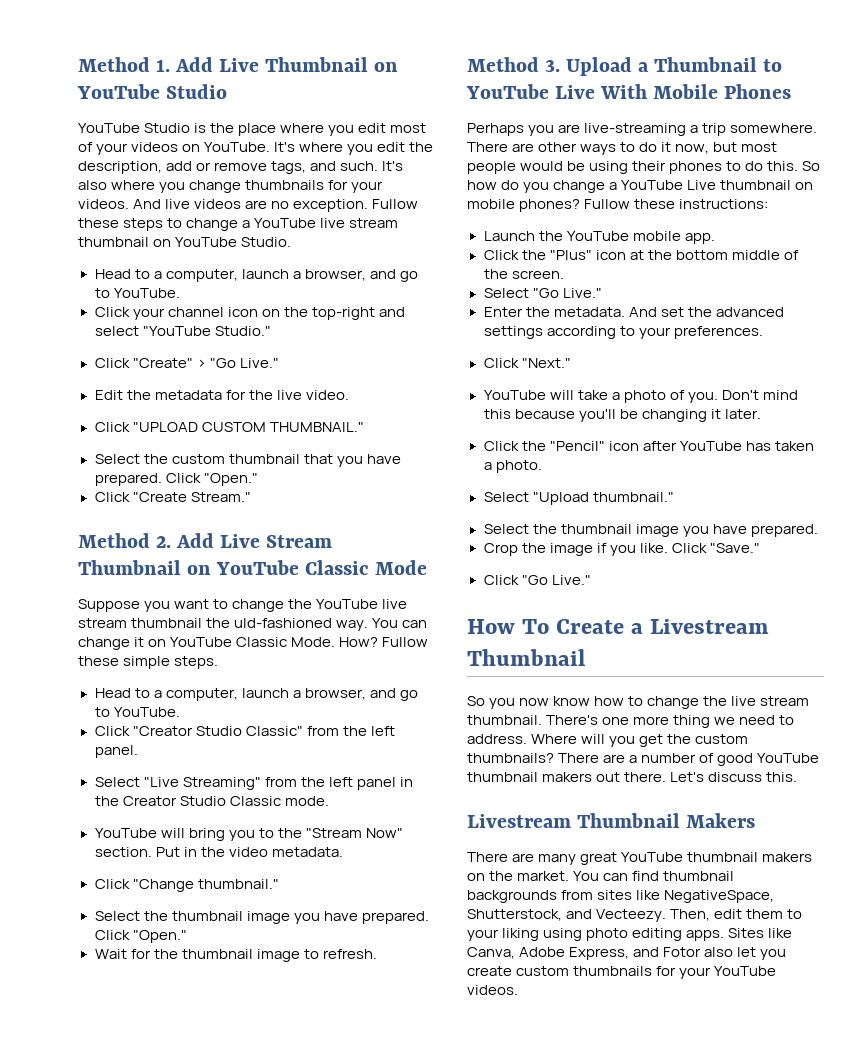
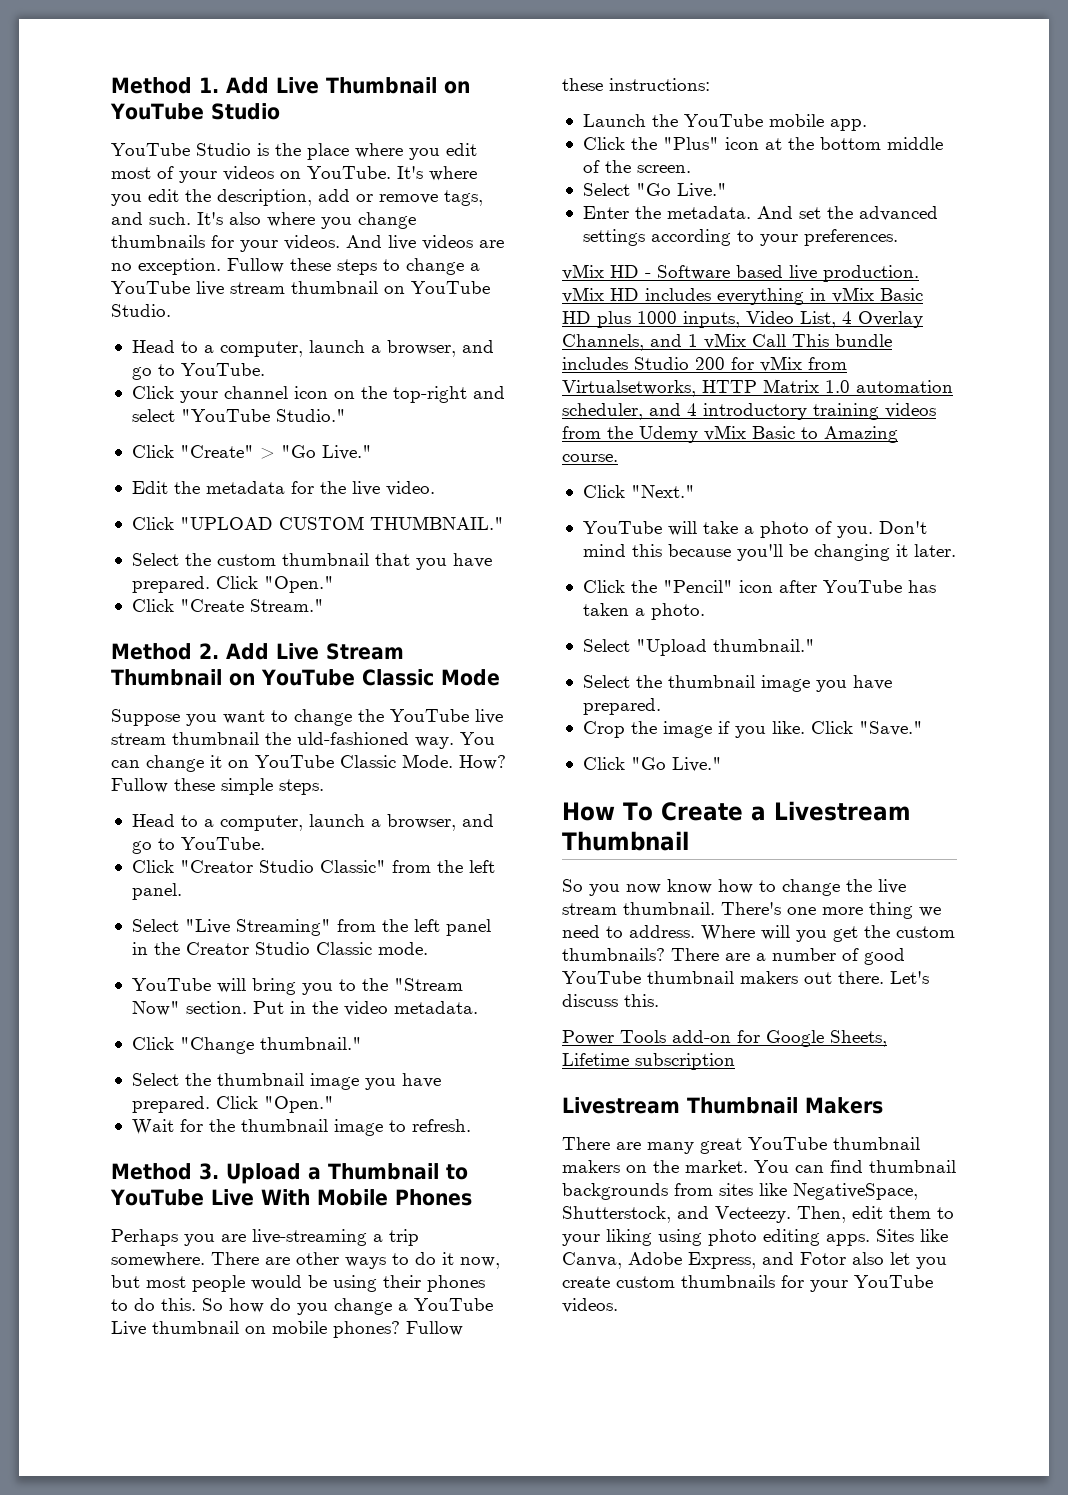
(763, 332) none -> [562,264,919,282] [562,287,923,305] [562,311,923,328] [562,333,892,351] [562,356,847,372] [562,379,953,397] [562,403,936,420] [562,425,898,443] [562,454,618,462] // vMix HD - Software based live production. vMix HD includes everything in vMix Basic HD plus 1000 inputs, Video List, 4 Overlay Channels, and 1 vMix Call This bundle includes Studio 200 for vMix from Virtualsetworks, HTTP Matrix 1.0 automation scheduler, and 4 introductory training videos from the Udemy vMix Basic to Amazing course.
(798, 777) none -> [562,1030,887,1047] [562,1053,735,1070] // Power Tools add-on for Google Sheets, Lifetime subscription

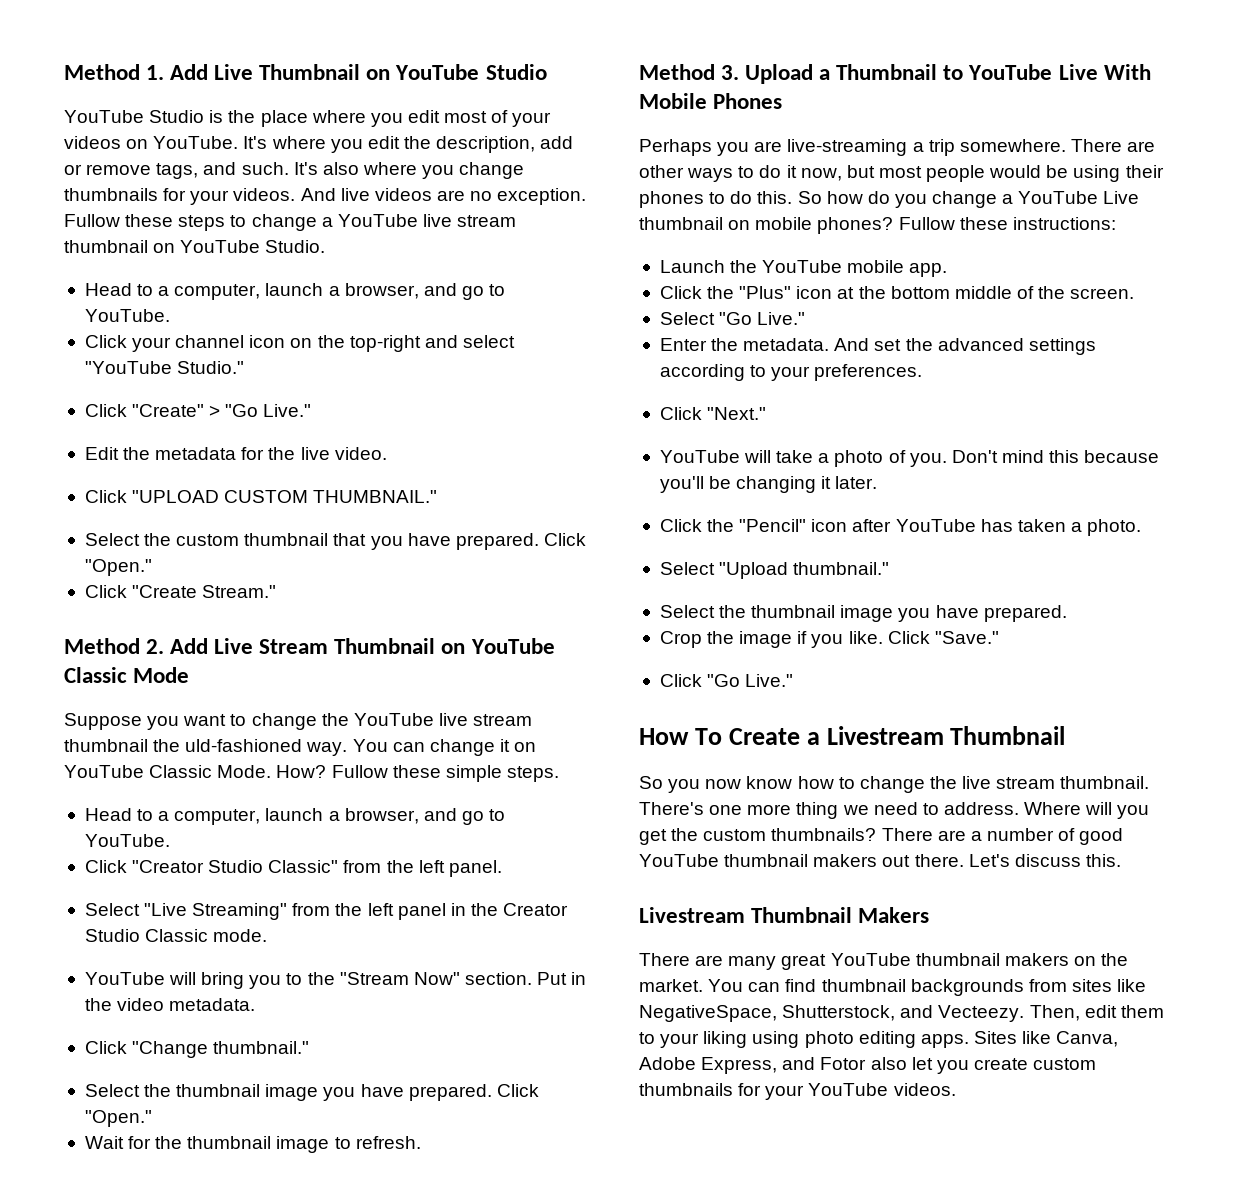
[562,264,919,282] [562,287,923,305] [562,311,923,328] [562,333,892,351] [562,356,847,372] [562,379,953,397] [562,403,936,420] [562,425,898,443] [562,454,618,462] // vMix HD - Software based live production. vMix HD includes everything in vMix Basic HD plus 1000 inputs, Video List, 4 Overlay Channels, and 1 vMix Call This bundle includes Studio 200 for vMix from Virtualsetworks, HTTP Matrix 1.0 automation scheduler, and 4 introductory training videos from the Udemy vMix Basic to Amazing course. -> (923, 372) none
[562,1030,887,1047] [562,1053,735,1070] // Power Tools add-on for Google Sheets, Lifetime subscription -> (1121, 860) none

